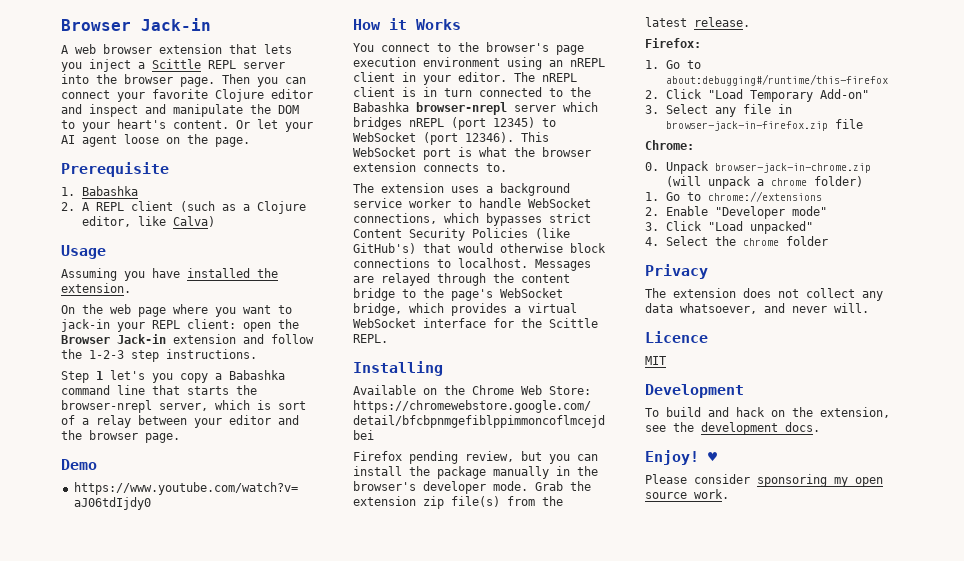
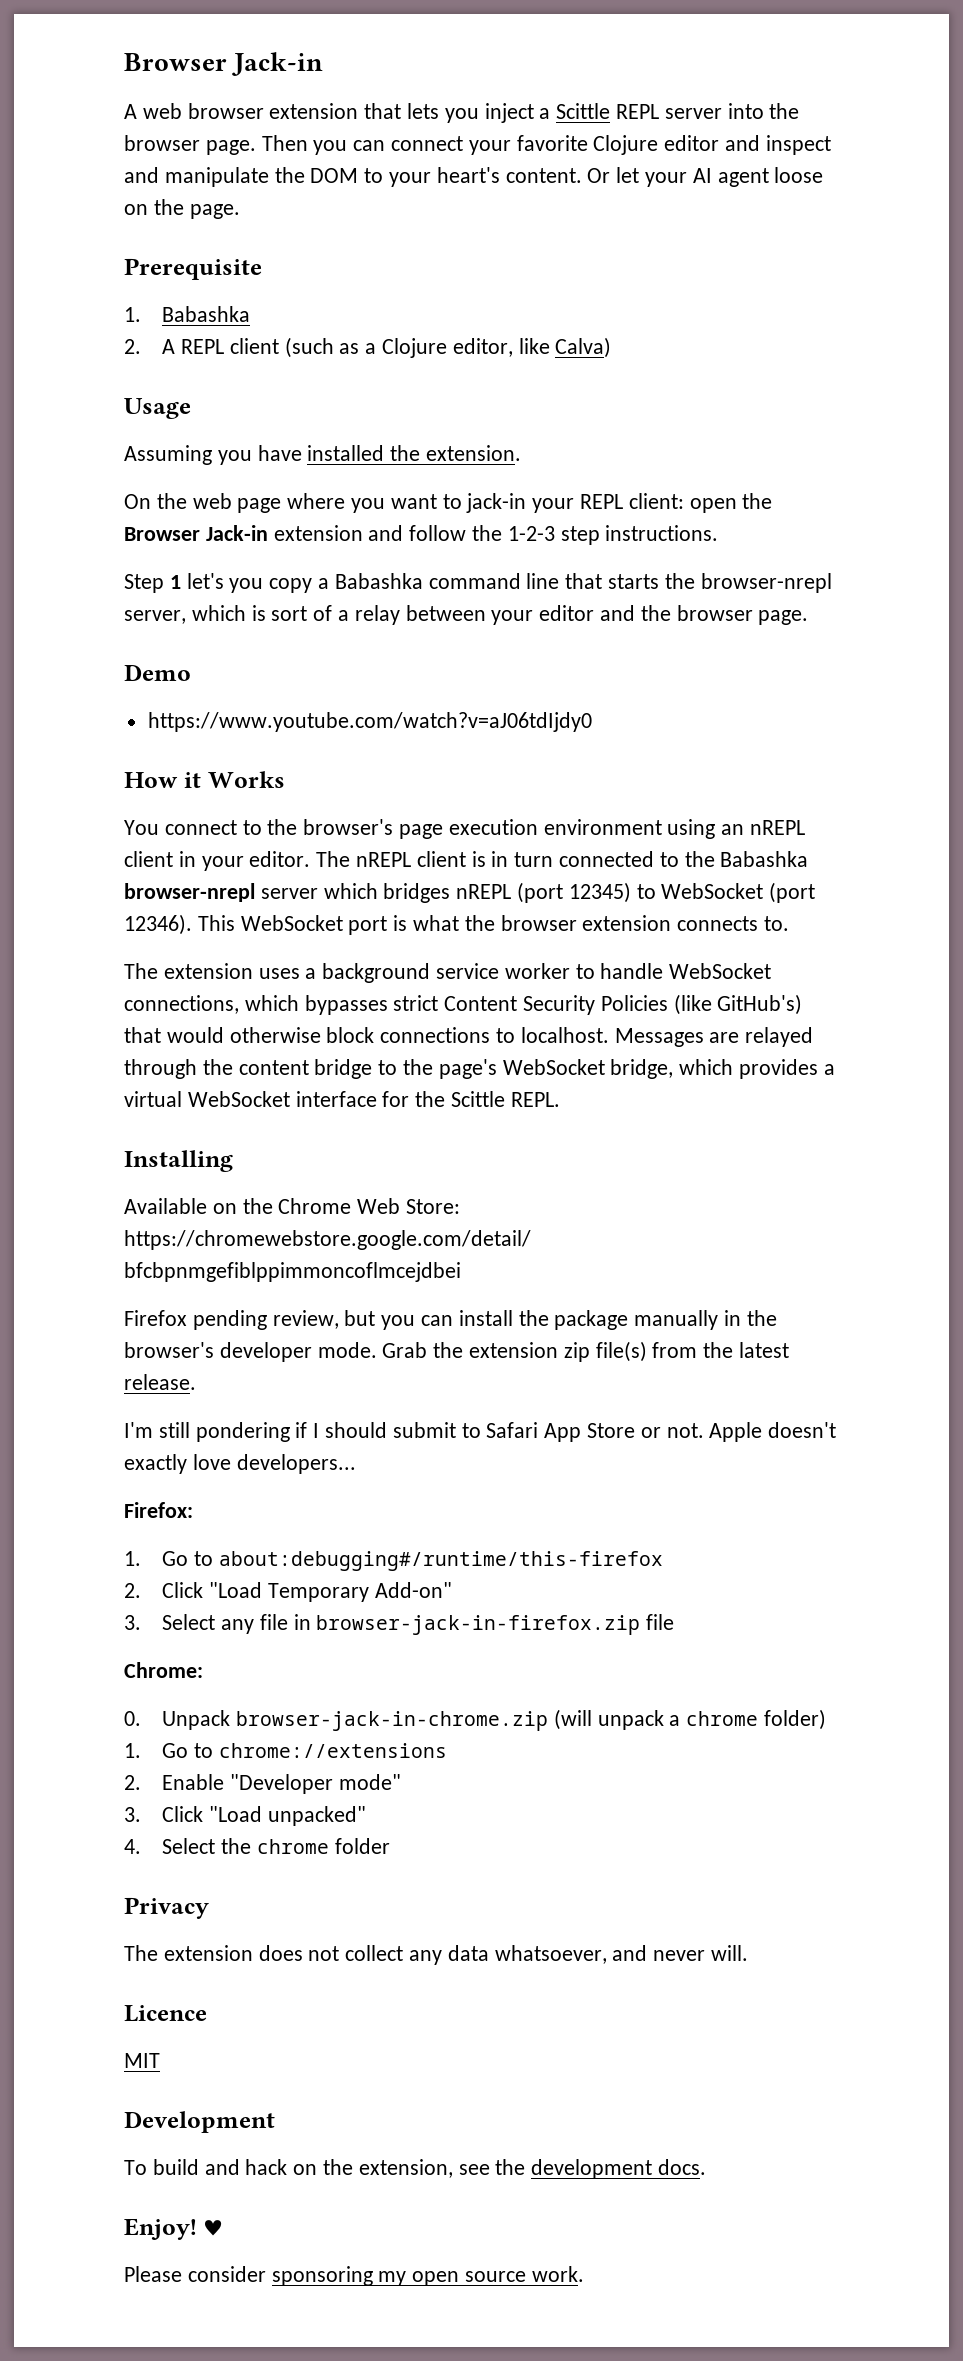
(750, 22) none -> [124,1422,837,1442] [124,1454,356,1474] // I'm still pondering if I should submit to Safari App Store or not. Apple doesn't exactly love developers...

